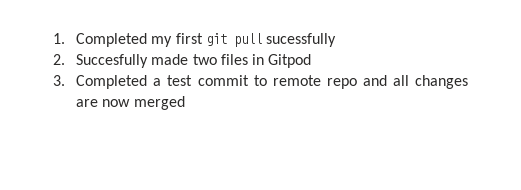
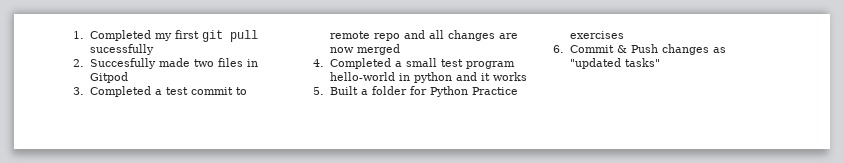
(185, 103) none -> [313,58,516,69] [330,72,528,83] [313,86,519,97] [570,31,625,39] [553,44,727,55] [570,58,661,69] // 4. Completed a small test program hello-world in python and it works // 5. Built a folder for Python Practice exercises // 6. Commit & Push changes as "updated tasks"

